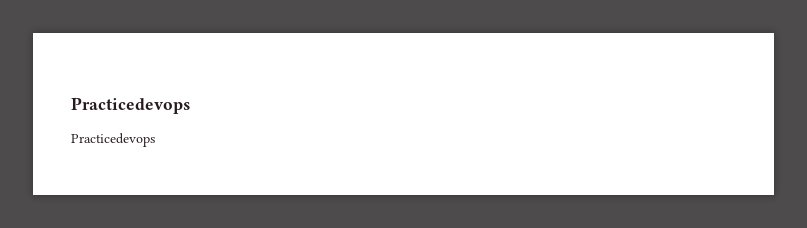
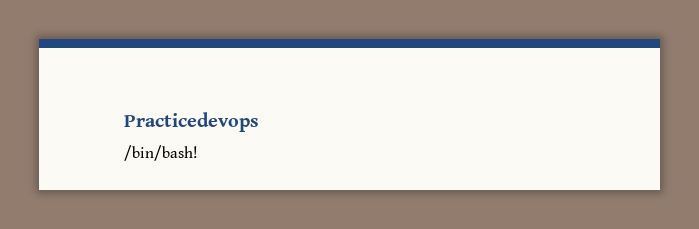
[71,133,155,147] Practicedevops -> [124,145,198,161] /bin/bash!

